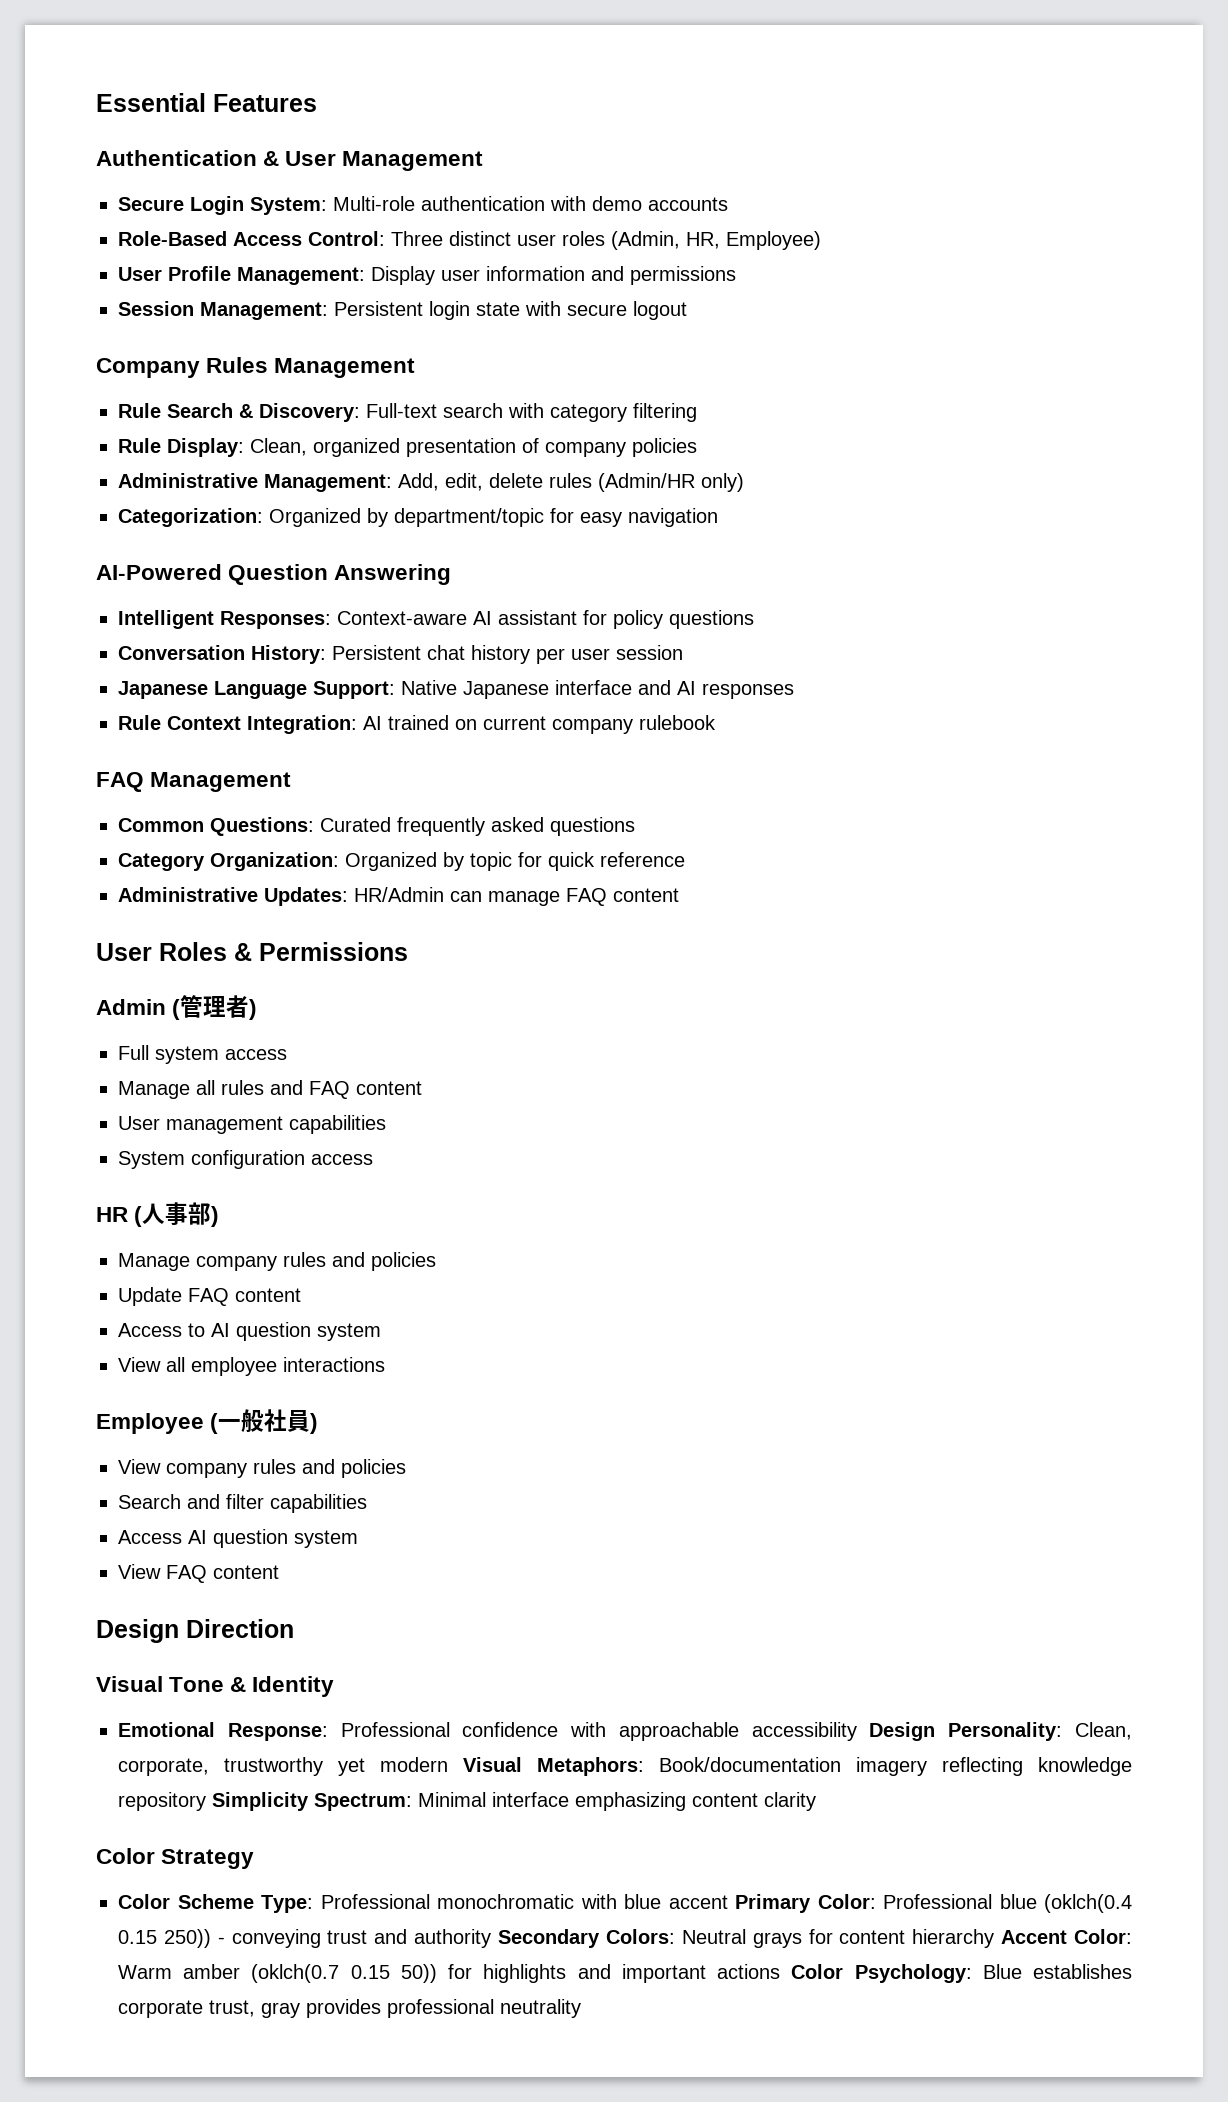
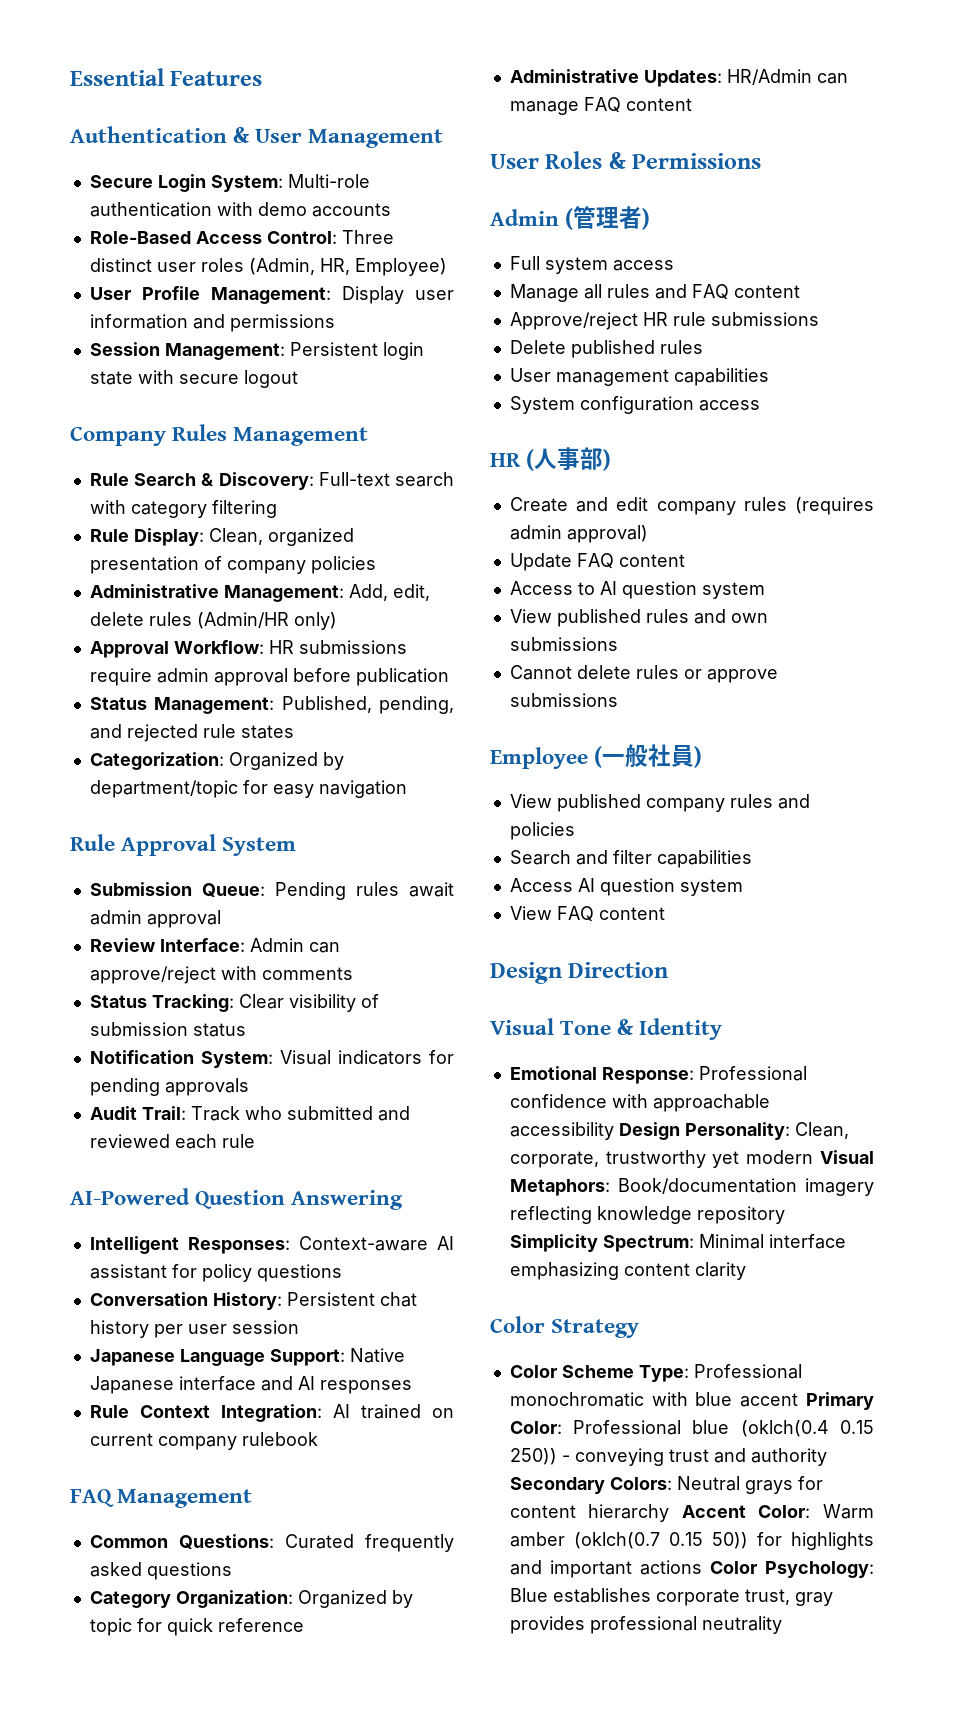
(744, 482) none -> [89,640,407,658] [89,668,449,686] [89,696,454,714] [89,724,294,742] // Approval Workflow: HR submissions require admin approval before publication // Status Management: Published, pending, and rejected rule states
(718, 517) none -> [70,834,297,856] [89,882,454,900] [89,910,221,928] [89,938,340,953] [89,966,353,984] [89,994,379,1012] [89,1022,246,1037] [89,1050,454,1068] [89,1078,249,1096] [89,1106,410,1121] [89,1134,255,1149] // Rule Approval System // Submission Queue: Pending rules await admin approval // Review Interface: Admin can approve/reject with comments // Status Tracking: Clear visibility of submission status // Notification System: Visual indicators for pending approvals // Audit Trail: Track who submitted and reviewed each rule
(422, 1088) none -> [509,312,819,330] [509,340,703,358] // Approve/reject HR rule submissions // Delete published rules
[118,1252,436,1271] Manage company rules and policies -> [509,497,874,515] [509,525,648,543] Create and edit company rules (requires admin approval)
[166,1357,385,1376] all employee interactions -> [556,609,768,627] [509,637,618,651] [509,665,778,683] [509,693,618,707] published rules and own submissions // Cannot delete rules or approve submissions
(161, 1466) none -> [556,794,641,812] published

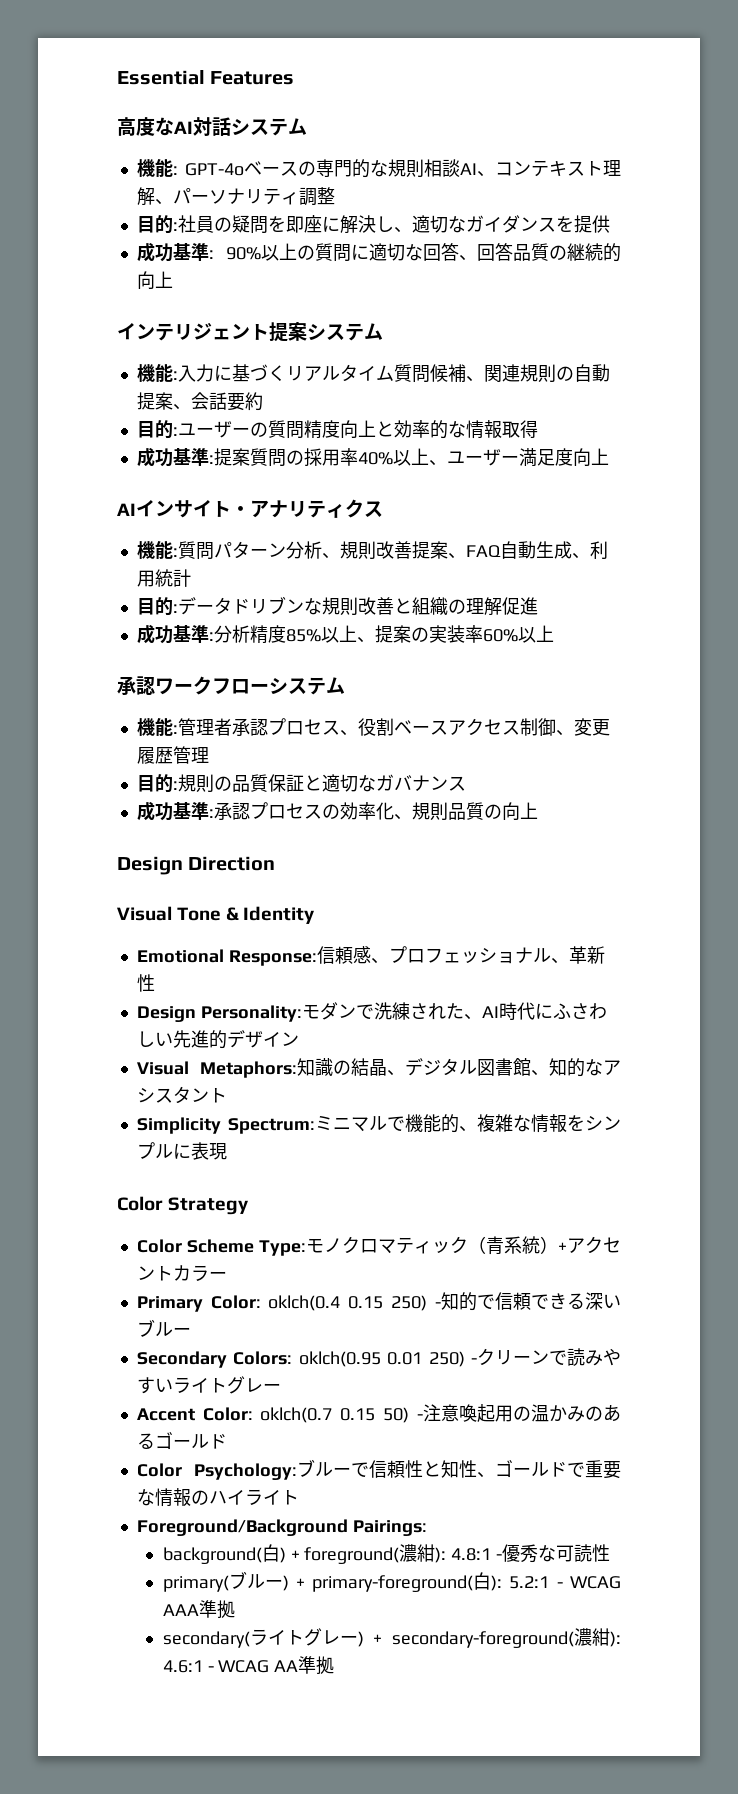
[70,126,444,148] [89,174,370,192] [89,202,391,217] [89,230,394,244] [89,258,447,276] [89,286,454,304] [89,314,335,332] [89,342,424,360] [89,370,298,388] [70,424,369,446] [89,472,454,490] [89,500,277,518] [89,528,354,546] [89,556,376,574] [89,584,430,602] [89,612,337,630] [89,640,407,658] [89,668,449,686] [89,696,454,714] [89,724,294,742] [89,752,344,770] [89,780,407,798] [70,834,297,856] [89,882,454,900] [89,910,221,928] [89,938,340,953] [89,966,353,984] [89,994,379,1012] [89,1022,246,1037] [89,1050,454,1068] [89,1078,249,1096] [89,1106,410,1121] [89,1134,255,1149] [70,1188,404,1210] [89,1236,454,1254] [89,1264,342,1282] [89,1292,417,1310] [89,1320,299,1338] [89,1348,405,1366] [89,1376,412,1394] [89,1404,454,1422] [89,1432,318,1450] [70,1489,253,1508] [89,1534,454,1552] [89,1562,232,1580] [89,1590,413,1608] [89,1618,304,1636] [509,69,848,87] [509,97,692,115] [490,151,762,169] [490,206,651,230] [509,256,674,274] [509,284,800,302] [509,312,819,330] [509,340,703,358] [509,368,769,386] [509,396,760,414] [490,447,612,471] [509,497,874,515] [509,525,648,543] [509,553,685,571] [509,581,765,599] [509,609,768,627] [509,637,618,651] [509,665,778,683] [509,693,618,707] [490,744,703,769] [509,794,810,812] [509,822,575,840] [509,850,752,868] [509,878,743,896] [509,906,665,922] Authentication & User Management // Secure Login System: Multi-role authentication with demo accounts // Role-Based Access Control: Three distinct user roles (Admin, HR, Employee) // User Profile Management: Display user information and permissions // Session Management: Persistent login state with secure logout // Company Rules Management // Rule Search & Discovery: Full-text search with category filtering // Rule Display: Clean, organized presentation of company policies // Administrative Management: Add, edit, delete rules (Admin/HR only) // Approval Workflow: HR submissions require admin approval before publication // Status Management: Published, pending, and rejected rule states // Categorization: Organized by department/topic for easy navigation // Rule Approval System // Submission Queue: Pending rules await admin approval // Review Interface: Admin can approve/reject with comments // Status Tracking: Clear visibility of submission status // Notification System: Visual indicators for pending approvals // Audit Trail: Track who submitted and reviewed each rule // AI-Powered Question Answering // Intelligent Responses: Context-aware AI assistant for policy questions // Conversation History: Persistent chat history per user session // Japanese Language Support: Native Japanese interface and AI responses // Rule Context Integration: AI trained on current company rulebook // FAQ Management // Common Questions: Curated frequently asked questions // Category Organization: Organized by topic for quick reference // Administrative Updates: HR/Admin can manage FAQ content // User Roles & Permissions // Admin (管理者) // Full system access // Manage all rules and FAQ content // Approve/reject HR rule submissions // Delete published rules // User management capabilities // System configuration access // HR (人事部) // Create and edit company rules (requires admin approval) // Update FAQ content // Access to AI question system // View published rules and own submissions // Cannot delete rules or approve submissions // Employee (一般社員) // View published company rules and policies // Search and filter capabilities // Access AI question system // View FAQ content -> [117,117,307,136] [136,159,621,178] [136,187,335,206] [136,215,610,234] [136,242,621,262] [136,271,173,289] [117,322,383,342] [136,364,610,383] [136,392,263,411] [136,420,538,439] [136,447,609,467] [117,499,383,518] [136,541,608,560] [136,569,191,587] [136,596,538,616] [136,624,554,644] [117,676,345,695] [136,718,610,736] [136,746,209,764] [136,774,466,793] [136,801,538,821] 高度なAI対話システム // 機能: GPT-4oベースの専門的な規則相談AI、コンテキスト理解、パーソナリティ調整 // 目的:社員の疑問を即座に解決し、適切なガイダンスを提供 // 成功基準: 90%以上の質問に適切な回答、回答品質の継続的向上 // インテリジェント提案システム // 機能:入力に基づくリアルタイム質問候補、関連規則の自動提案、会話要約 // 目的:ユーザーの質問精度向上と効率的な情報取得 // 成功基準:提案質問の採用率40%以上、ユーザー満足度向上 // AIインサイト・アナリティクス // 機能:質問パターン分析、規則改善提案、FAQ自動生成、利用統計 // 目的:データドリブンな規則改善と組織の理解促進 // 成功基準:分析精度85%以上、提案の実装率60%以上 // 承認ワークフローシステム // 機能:管理者承認プロセス、役割ベースアクセス制御、変更履歴管理 // 目的:規則の品質保証と適切なガバナンス // 成功基準:承認プロセスの効率化、規則品質の向上
[698,1066,807,1081] [509,1094,770,1112] [509,1122,849,1140] [509,1150,874,1168] [509,1178,874,1196] [509,1206,785,1224] [509,1234,846,1252] [509,1262,746,1280] Professional confidence with approachable accessibility Design Personality: Clean, corporate, trustworthy yet modern Visual Metaphors: Book/documentation imagery reflecting knowledge repository Simplicity Spectrum: Minimal interface emphasizing content clarity -> [316,946,605,964] [136,974,155,992] [136,1002,607,1022] [136,1030,299,1049] [136,1058,621,1078] [136,1086,227,1104] [136,1114,621,1134] [136,1142,227,1160] 信頼感、プロフェッショナル、革新性 // Design Personality:モダンで洗練された、AI時代にふさわしい先進的デザイン // Visual Metaphors:知識の結晶、デジタル図書館、知的なアシスタント // Simplicity Spectrum:ミニマルで機能的、複雑な情報をシンプルに表現
[693,1364,802,1379] [509,1392,874,1410] [509,1420,874,1437] [509,1448,827,1466] [509,1476,823,1494] [509,1504,874,1522] [509,1532,874,1550] [509,1560,874,1578] [509,1588,833,1606] [509,1616,782,1634] Professional monochromatic with blue accent Primary Color: Professional blue (oklch(0.4 0.15 250)) - conveying trust and authority Secondary Colors: Neutral grays for content hierarchy Accent Color: Warm amber (oklch(0.7 0.15 50)) for highlights and important actions Color Psychology: Blue establishes corporate trust, gray provides professional neutrality -> [306,1236,621,1255] [136,1265,227,1282] [136,1292,621,1312] [136,1319,191,1337] [136,1348,621,1368] [136,1376,281,1394] [136,1404,621,1423] [136,1432,227,1450] [136,1459,621,1480] [136,1488,299,1507] [136,1519,427,1536] [162,1544,611,1564] [162,1571,621,1592] [162,1600,235,1619] [162,1628,621,1648] [162,1656,335,1675] モノクロマティック（青系統）+アクセントカラー // Primary Color: oklch(0.4 0.15 250) -知的で信頼できる深いブルー // Secondary Colors: oklch(0.95 0.01 250) -クリーンで読みやすいライトグレー // Accent Color: oklch(0.7 0.15 50) -注意喚起用の温かみのあるゴールド // Color Psychology:ブルーで信頼性と知性、ゴールドで重要な情報のハイライト // Foreground/Background Pairings: // background(白) + foreground(濃紺): 4.8:1 -優秀な可読性 // primary(ブルー) + primary-foreground(白): 5.2:1 - WCAG AAA準拠 // secondary(ライトグレー) + secondary-foreground(濃紺): 4.6:1 - WCAG AA準拠

